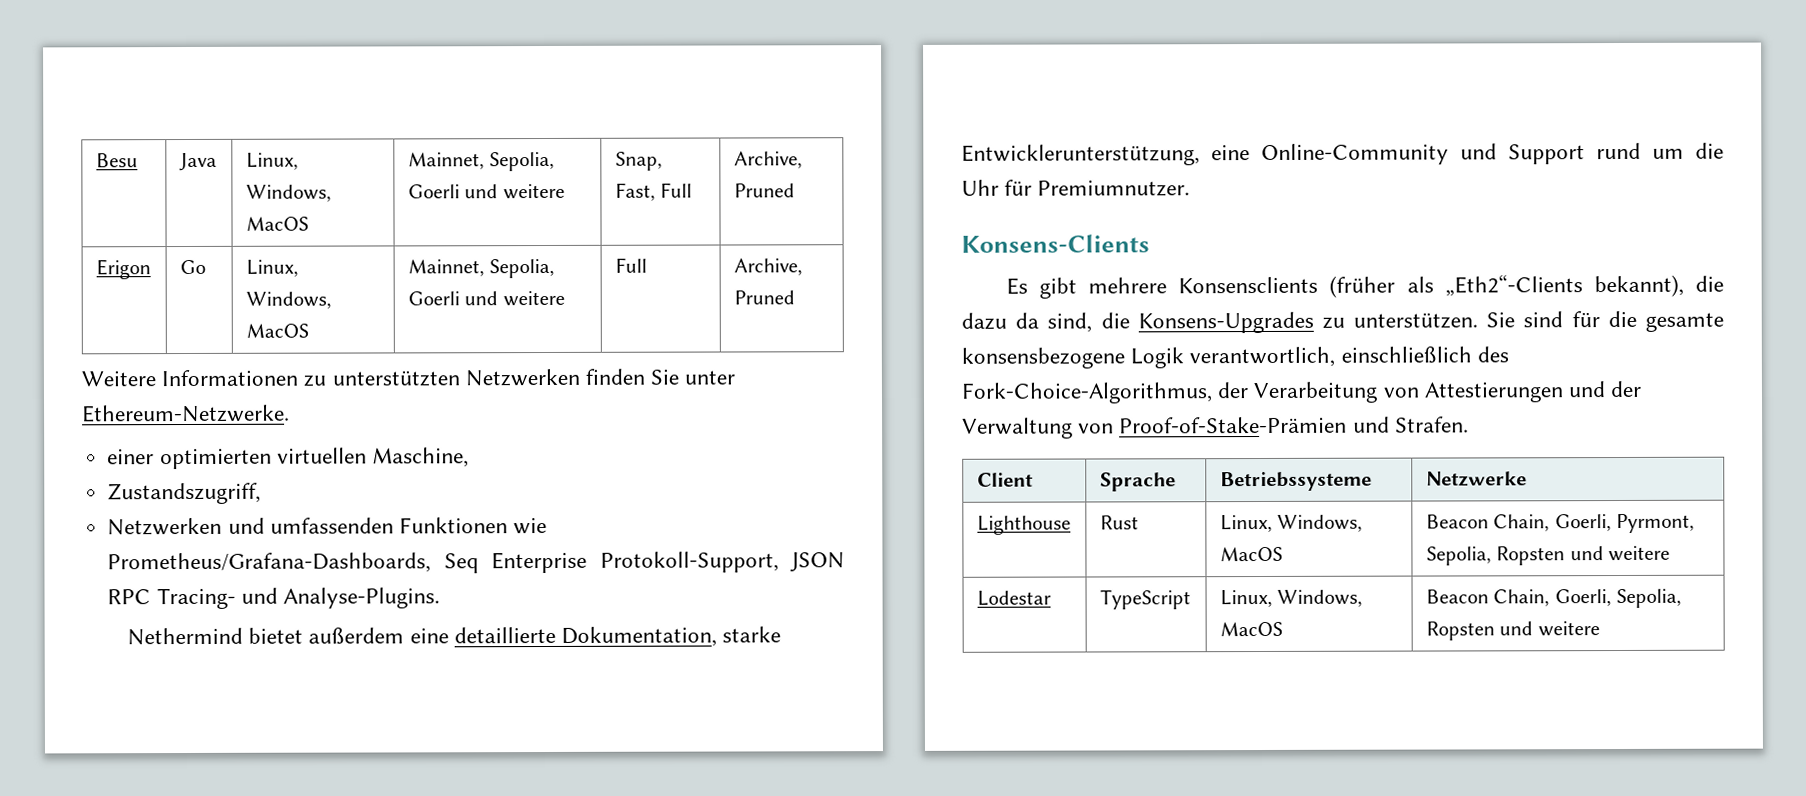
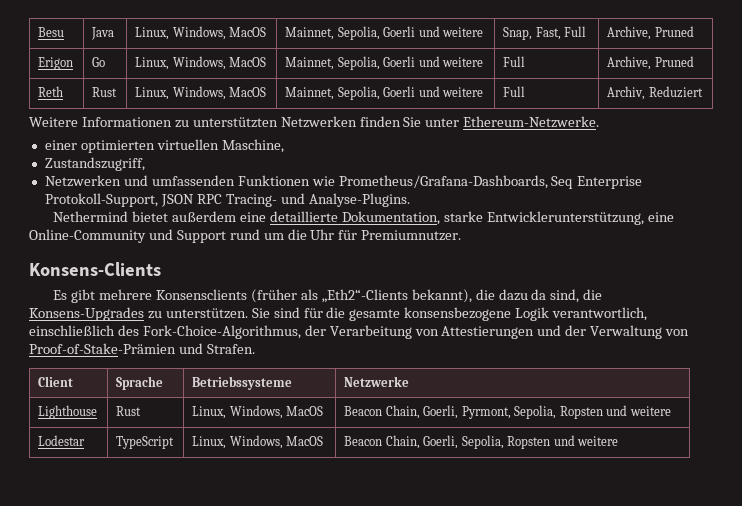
(795, 297) none -> [38,86,64,97] [92,87,118,97] [135,86,267,100] [285,86,484,100] [503,86,526,97] [607,86,703,100] // Reth | Rust | Linux, Windows, MacOS | Mainnet, Sepolia, Goerli und weitere | Full | Archiv, Reduziert

